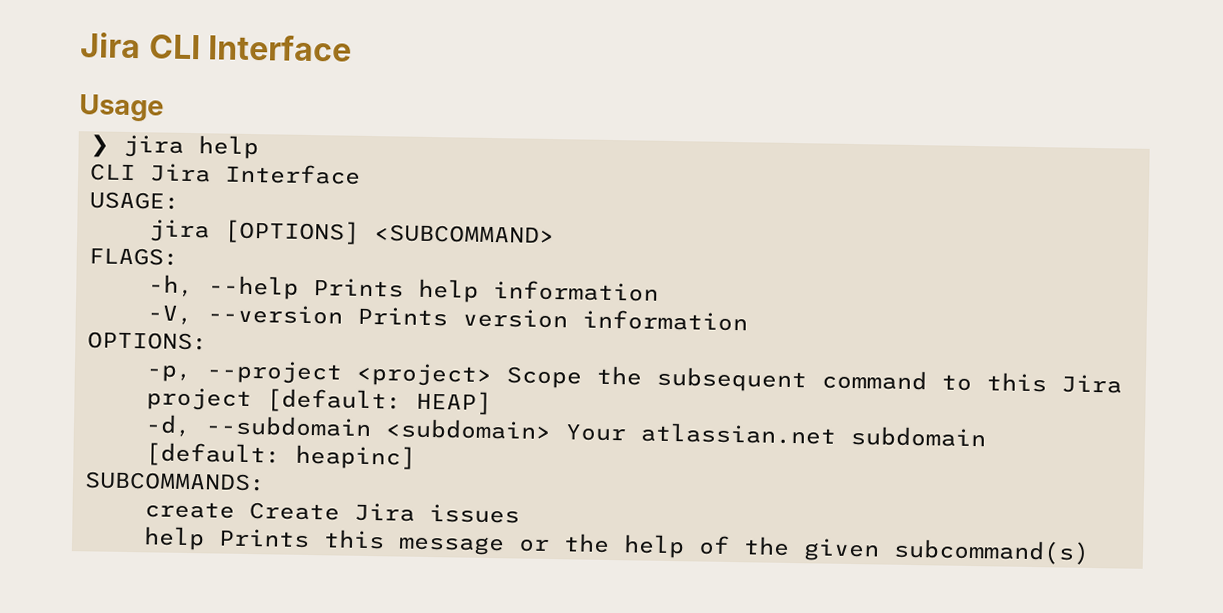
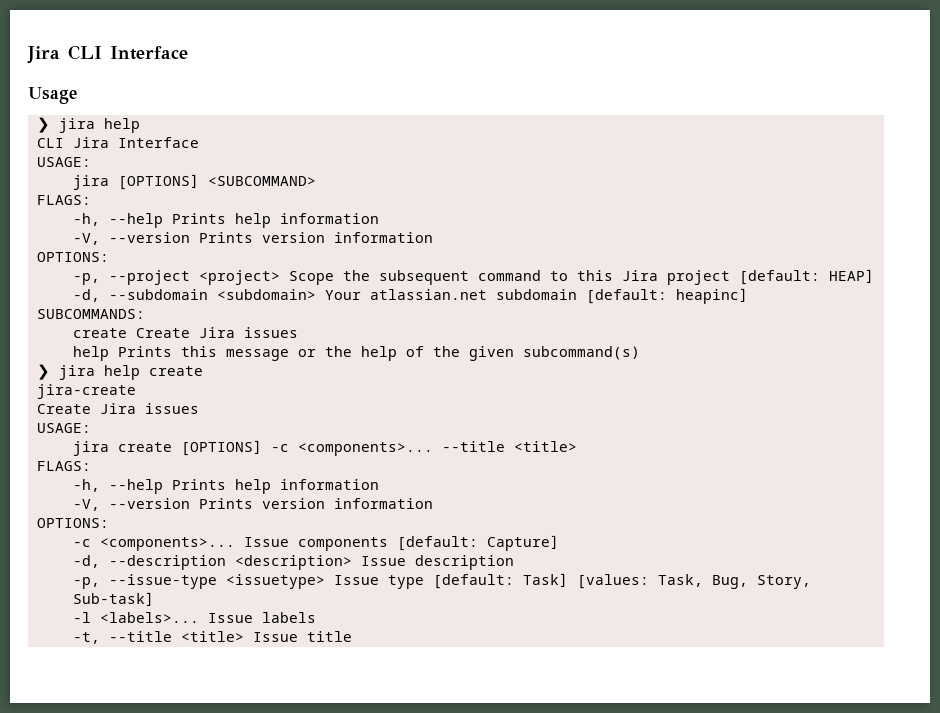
(1091, 551) none -> [37,364,203,380] [37,384,136,399] [37,403,199,414] [37,423,91,433] [73,440,577,456] [37,461,91,471] [73,479,379,494] [73,498,433,511] [37,518,109,528] [73,535,559,551] [73,555,514,570] [73,573,811,589] [73,592,154,606] [73,612,316,623] [73,631,352,644] // ❯ jira help create // jira-create // Create Jira issues // USAGE: // jira create [OPTIONS] -c <components>... --title <title> // FLAGS: // -h, --help Prints help information // -V, --version Prints version information // OPTIONS: // -c <components>... Issue components [default: Capture] // -d, --description <description> Issue description // -p, --issue-type <issuetype> Issue type [default: Task] [values: Task, Bug, Story, Sub-task] // -l <labels>... Issue labels // -t, --title <title> Issue title

